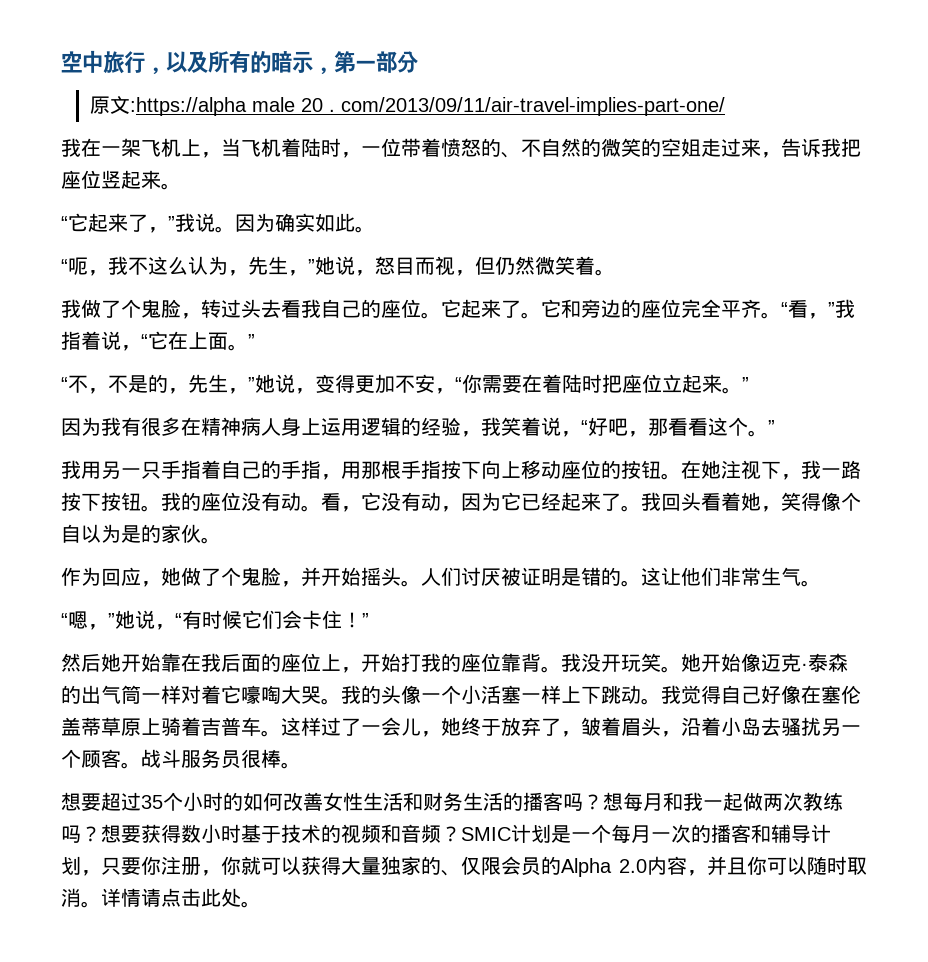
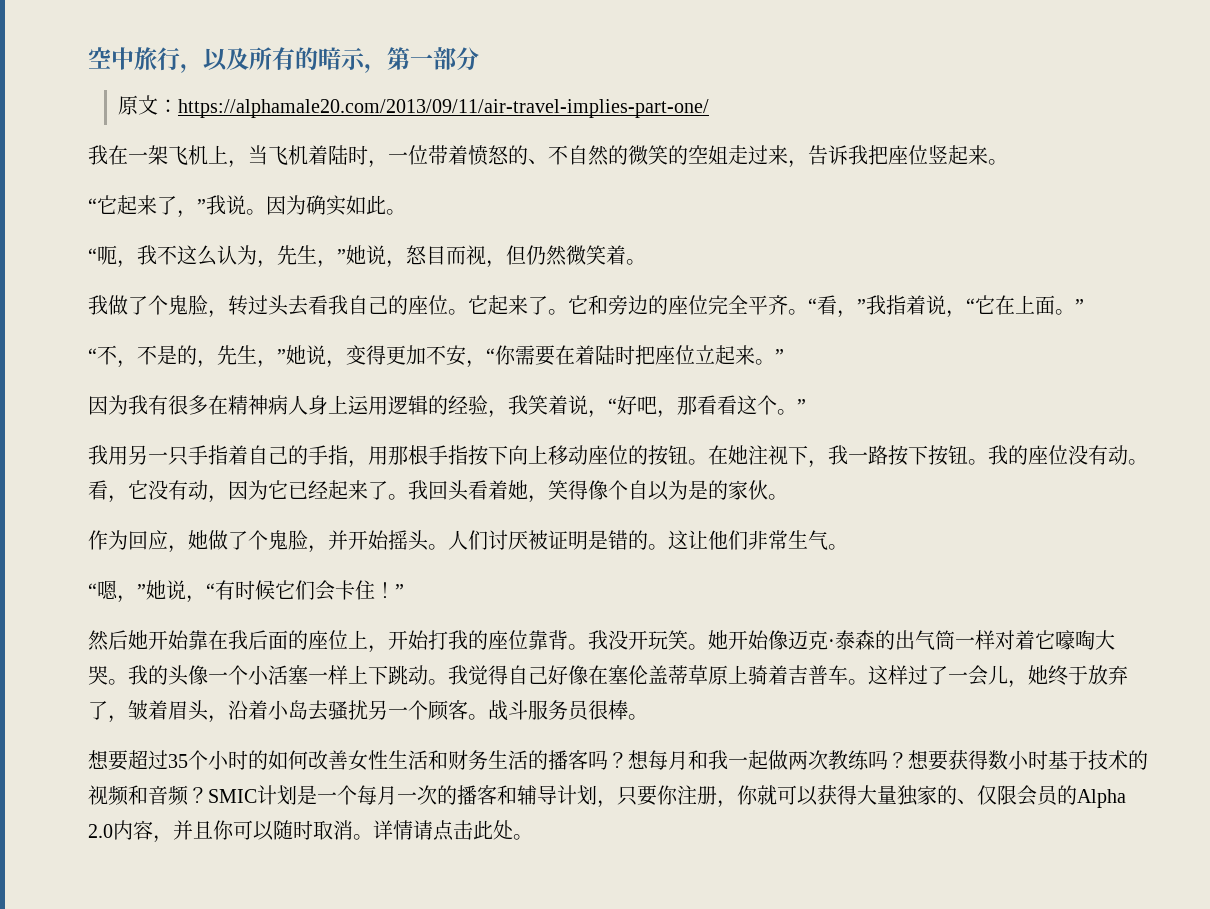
[130,97,726,116] :https://alpha male 20 . com/2013/09/11/air-travel-implies-part-one/ -> [157,99,709,118] ：https://alphamale20.com/2013/09/11/air-travel-implies-part-one/

